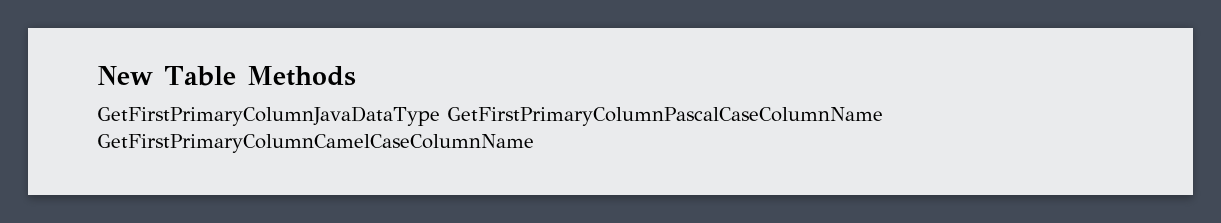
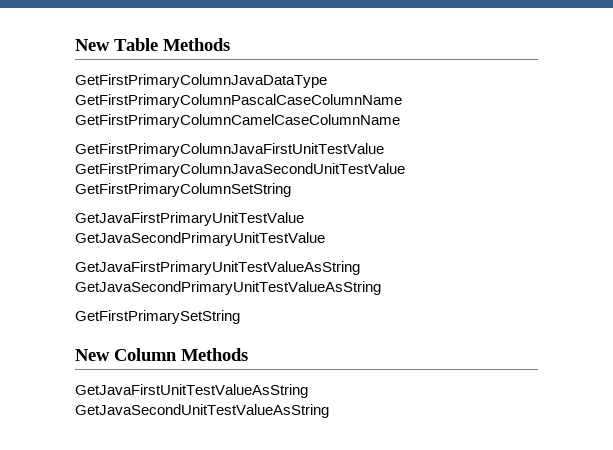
(534, 143) none -> [75,143,384,157] [75,163,405,177] [75,183,291,197] [75,212,304,226] [75,232,325,246] [75,261,360,275] [75,281,381,295] [75,310,240,324] [75,348,248,361] [75,384,308,398] [75,404,329,418] // GetFirstPrimaryColumnJavaFirstUnitTestValue GetFirstPrimaryColumnJavaSecondUnitTestValue GetFirstPrimaryColumnSetString // GetJavaFirstPrimaryUnitTestValue GetJavaSecondPrimaryUnitTestValue // GetJavaFirstPrimaryUnitTestValueAsString GetJavaSecondPrimaryUnitTestValueAsString // GetFirstPrimarySetString // New Column Methods // GetJavaFirstUnitTestValueAsString GetJavaSecondUnitTestValueAsString

